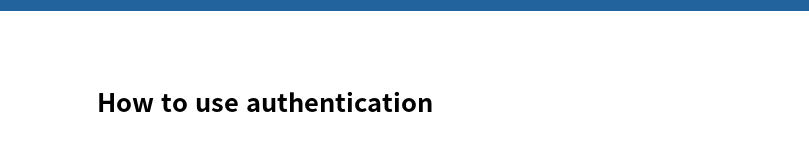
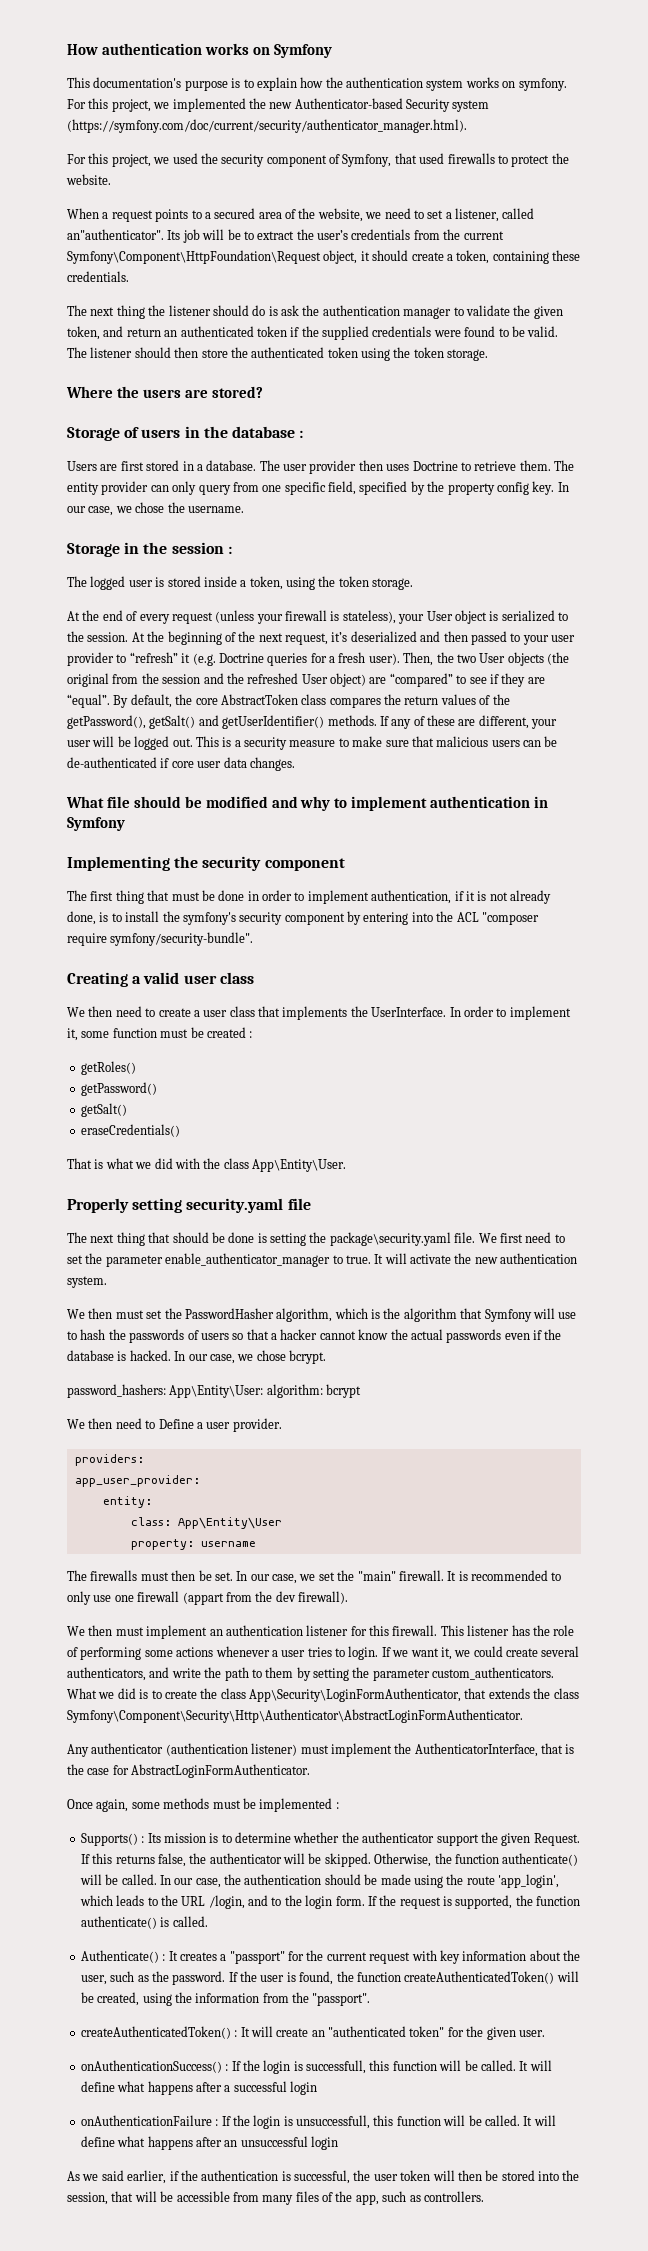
[160,91,433,112] to use authentication -> [101,43,332,58] [67,77,567,91] [67,98,490,112] [67,119,467,133] [67,153,569,167] [66,174,111,185] [67,208,535,222] [67,229,504,243] [67,250,580,264] [67,271,129,282] [67,305,563,319] [67,326,559,340] [67,347,489,361] [66,386,263,398] [67,426,304,441] [67,460,574,474] [67,481,569,495] [67,502,244,516] [67,542,232,557] [67,576,414,590] [67,610,568,624] [67,631,575,645] [67,652,569,666] [67,673,545,687] [67,694,510,708] [67,715,558,729] [67,736,558,750] [67,757,295,771] [66,796,549,811] [67,817,125,831] [67,856,345,871] [67,890,551,904] [67,911,539,925] [67,932,254,946] [67,972,254,987] [67,1006,571,1020] [67,1027,253,1041] [80,1061,136,1075] [80,1082,157,1096] [80,1103,127,1117] [80,1124,180,1137] [67,1158,346,1172] [67,1198,311,1213] [67,1232,565,1246] [67,1253,578,1267] [67,1276,107,1288] [67,1308,577,1322] [67,1329,562,1343] [67,1350,326,1364] [67,1384,362,1398] [67,1418,282,1432] [74,1454,144,1466] [74,1475,200,1487] [102,1496,152,1508] [130,1517,282,1529] [130,1539,256,1550] [67,1570,562,1584] [67,1591,348,1605] [67,1625,575,1639] [67,1646,580,1660] [67,1667,555,1681] [67,1688,579,1702] [67,1709,523,1723] [67,1743,575,1757] [67,1764,311,1778] [67,1798,339,1812] [80,1832,580,1846] [80,1853,579,1867] [79,1874,559,1888] [79,1895,581,1909] [80,1916,208,1929] [80,1950,580,1964] [80,1971,579,1985] [80,1992,371,2006] [80,2026,545,2040] [80,2060,552,2074] [80,2081,317,2095] [80,2115,556,2129] [80,2136,338,2150] [67,2170,580,2184] [67,2191,484,2205] authentication works on Symfony // This documentation's purpose is to explain how the authentication system works on symfony. For this project, we implemented the new Authenticator-based Security system (https://symfony.com/doc/current/security/authenticator_manager.html). // For this project, we used the security component of Symfony, that used firewalls to protect the website. // When a request points to a secured area of the website, we need to set a listener, called an"authenticator". Its job will be to extract the user’s credentials from the current Symfony\Component\HttpFoundation\Request object, it should create a token, containing these credentials. // The next thing the listener should do is ask the authentication manager to validate the given token, and return an authenticated token if the supplied credentials were found to be valid. The listener should then store the authenticated token using the token storage. // Where the users are stored? // Storage of users in the database : // Users are first stored in a database. The user provider then uses Doctrine to retrieve them. The entity provider can only query from one specific field, specified by the property config key. In our case, we chose the username. // Storage in the session : // The logged user is stored inside a token, using the token storage. // At the end of every request (unless your firewall is stateless), your User object is serialized to the session. At the beginning of the next request, it’s deserialized and then passed to your user provider to “refresh” it (e.g. Doctrine queries for a fresh user). Then, the two User objects (the original from the session and the refreshed User object) are “compared” to see if they are “equal”. By default, the core AbstractToken class compares the return values of the getPassword(), getSalt() and getUserIdentifier() methods. If any of these are different, your user will be logged out. This is a security measure to make sure that malicious users can be de-authenticated if core user data changes. // What file should be modified and why to implement authentication in Symfony // Implementing the security component // The first thing that must be done in order to implement authentication, if it is not already done, is to install the symfony's security component by entering into the ACL "composer require symfony/security-bundle". // Creating a valid user class // We then need to create a user class that implements the UserInterface. In order to implement it, some function must be created : // getRoles() // getPassword() // getSalt() // eraseCredentials() // That is what we did with the class App\Entity\User. // Properly setting security.yaml file // The next thing that should be done is setting the package\security.yaml file. We first need to set the parameter enable_authenticator_manager to true. It will activate the new authentication system. // We then must set the PasswordHasher algorithm, which is the algorithm that Symfony will use to hash the passwords of users so that a hacker cannot know the actual passwords even if the database is hacked. In our case, we chose bcrypt. // password_hashers: App\Entity\User: algorithm: bcrypt // We then need to Define a user provider. // providers: // app_user_provider: // entity: // class: App\Entity\User // property: username // The firewalls must then be set. In our case, we set the "main" firewall. It is recommended to only use one firewall (appart from the dev firewall). // We then must implement an authentication listener for this firewall. This listener has the role of performing some actions whenever a user tries to login. If we want it, we could create several authenticators, and write the path to them by setting the parameter custom_authenticators. What we did is to create the class App\Security\LoginFormAuthenticator, that extends the class Symfony\Component\Security\Http\Authenticator\AbstractLoginFormAuthenticator. // Any authenticator (authentication listener) must implement the AuthenticatorInterface, that is the case for AbstractLoginFormAuthenticator. // Once again, some methods must be implemented : // Supports() : Its mission is to determine whether the authenticator support the given Request. If this returns false, the authenticator will be skipped. Otherwise, the function authenticate() will be called. In our case, the authentication should be made using the route 'app_login', which leads to the URL /login, and to the login form. If the request is supported, the function authenticate() is called. // Authenticate() : It creates a "passport" for the current request with key information about the user, such as the password. If the user is found, the function createAuthenticatedToken() will be created, using the information from the "passport". // createAuthenticatedToken() : It will create an "authenticated token" for the given user. // onAuthenticationSuccess() : If the login is successfull, this function will be called. It will define what happens after a successful login // onAuthenticationFailure : If the login is unsuccessfull, this function will be called. It will define what happens after an unsuccessful login // As we said earlier, if the authentication is successful, the user token will then be stored into the session, that will be accessible from many files of the app, such as controllers.

